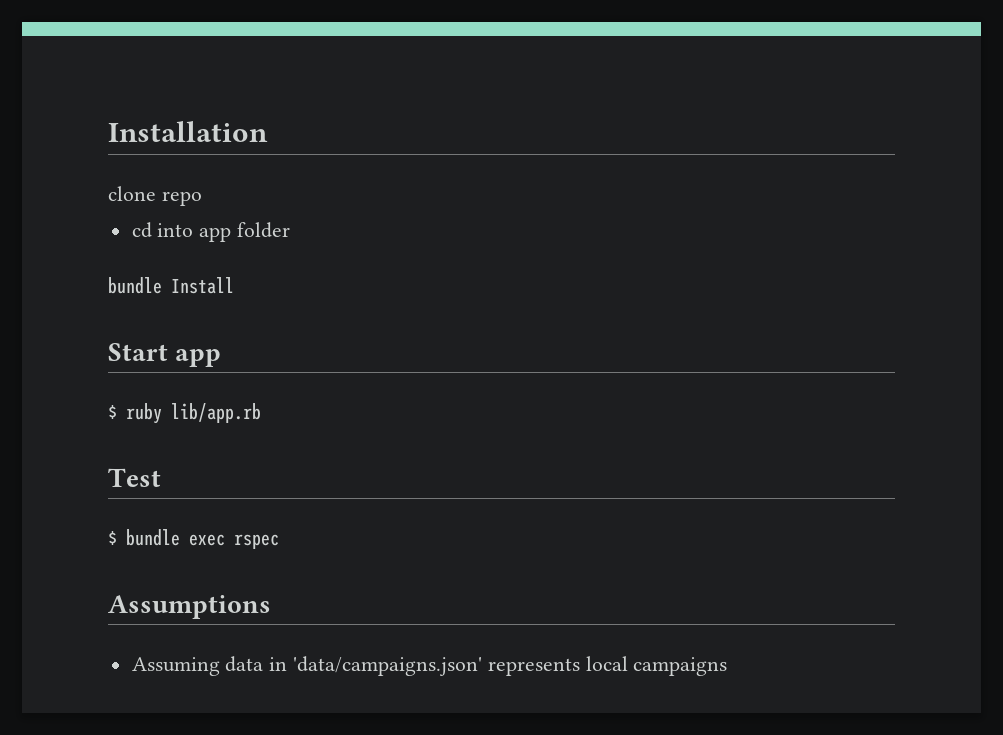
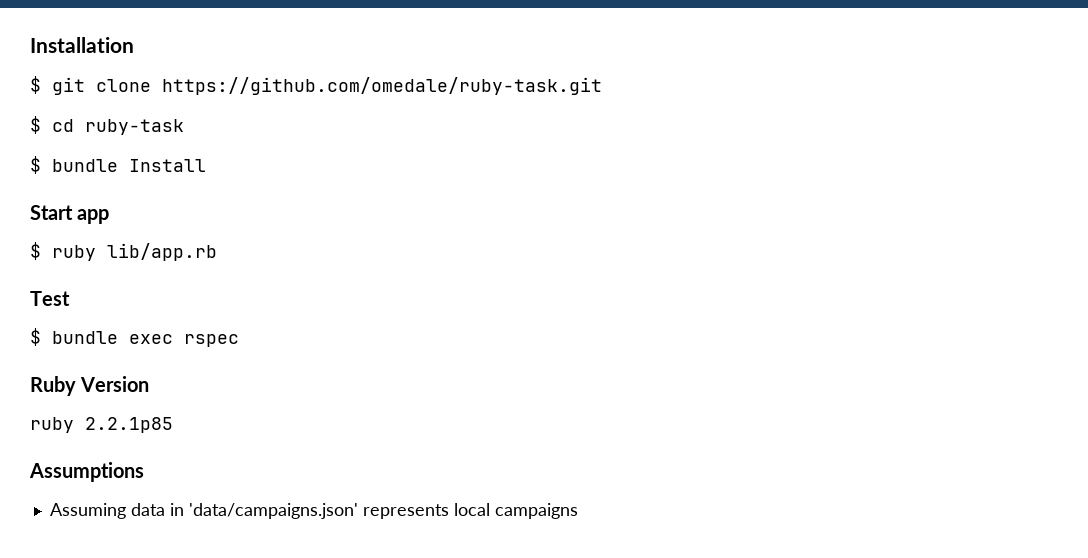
[108,186,202,206] [131,222,291,242] clone repo // cd into app folder // -> [30,76,602,95] [30,116,184,135] [30,156,41,174] $ git clone https://github.com/omedale/ruby-task.git // $ cd ruby-task // $
(279, 541) none -> [30,376,150,396] [30,417,173,433] // Ruby Version // ruby 2.2.1p85

